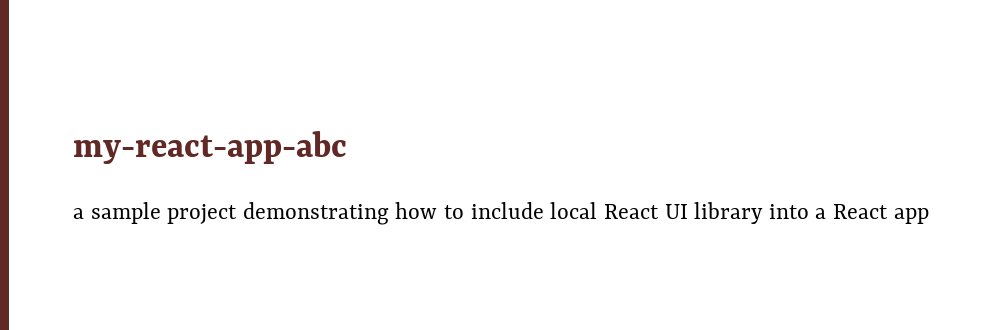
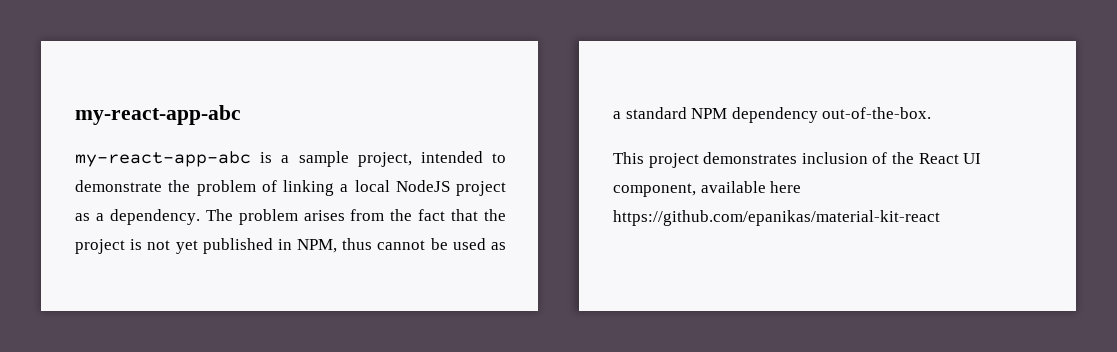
[73,202,929,225] a sample project demonstrating how to include local React UI library into a React app -> [75,151,507,167] [75,180,506,196] [75,209,506,225] [75,238,507,254] [613,107,932,123] [613,152,982,168] [613,181,802,197] [613,210,940,226] my-react-app-abc is a sample project, intended to demonstrate the problem of linking a local NodeJS project as a dependency. The problem arises from the fact that the project is not yet published in NPM, thus cannot be used as a standard NPM dependency out-of-the-box. // This project demonstrates inclusion of the React UI component, available here https://github.com/epanikas/material-kit-react

